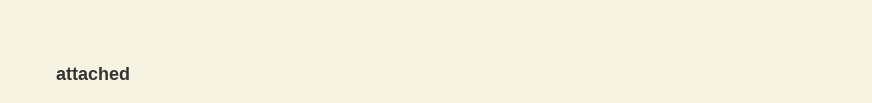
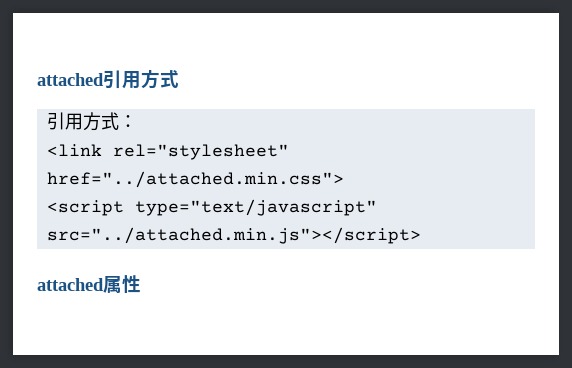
[56,67,130,80] attached -> [37,69,179,89] [46,112,137,131] [46,144,289,160] [46,171,344,188] [46,199,377,216] [46,227,421,244] [37,275,141,293] attached引用方式 // 引用方式： // <link rel="stylesheet" href="../attached.min.css"> // <script type="text/javascript" src="../attached.min.js"></script> // attached属性

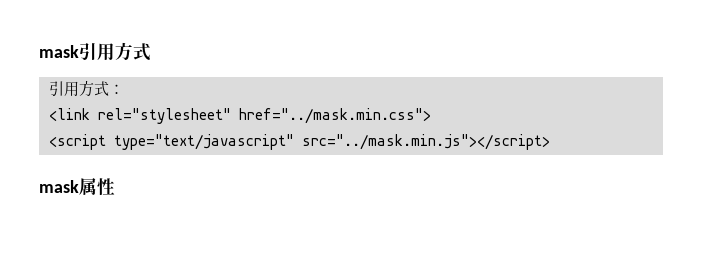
[37,73,104,86] attached -> [39,45,79,58] mask
[46,171,344,188] href="../attached.min.css"> -> [238,108,431,124] href="../mask.min.css">
[46,227,421,244] [37,278,104,291] src="../attached.min.js"></script> // attached -> [301,134,550,150] [39,180,79,193] src="../mask.min.js"></script> // mask

